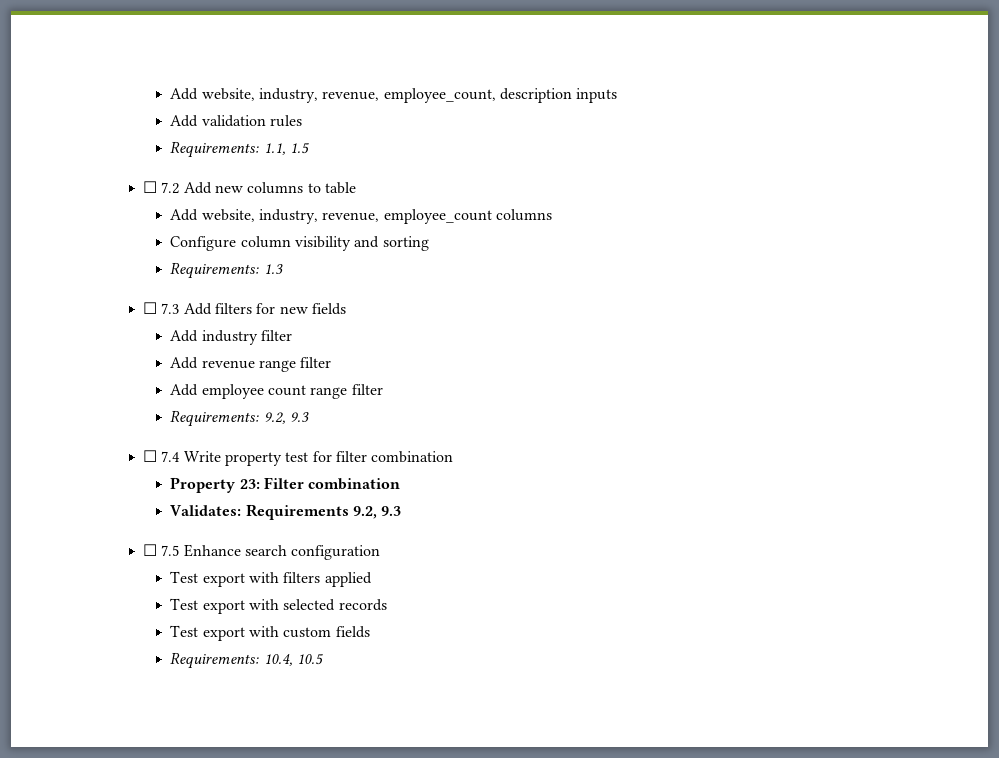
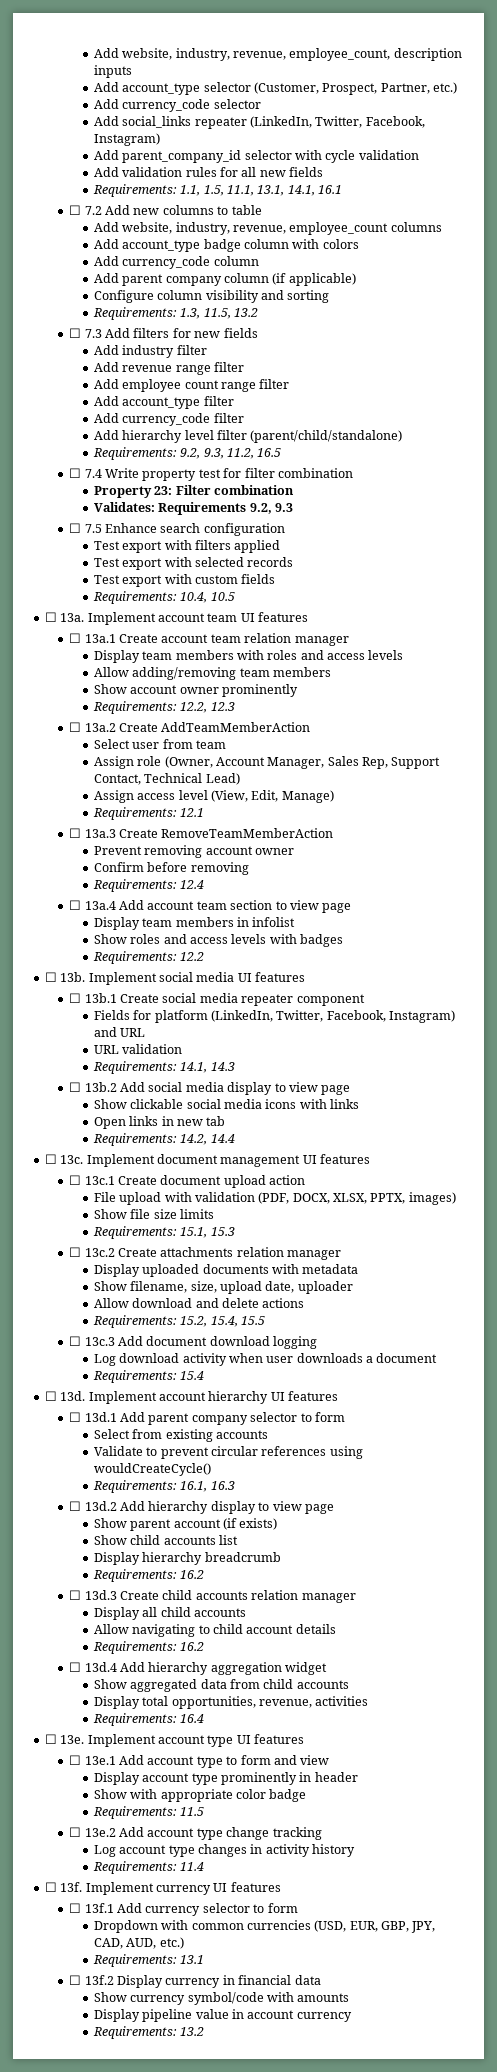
[201,115,303,127] [170,141,310,158] validation rules // Requirements: 1.1, 1.5 -> [122,82,458,95] [93,99,261,112] [93,116,425,129] [93,133,160,146] [93,150,419,163] [93,167,324,177] [92,184,343,197] account_type selector (Customer, Prospect, Partner, etc.) // Add currency_code selector // Add social_links repeater (LinkedIn, Twitter, Facebook, Instagram) // Add parent_company_id selector with cycle validation // Add validation rules for all new fields // Requirements: 1.1, 1.5, 11.1, 13.1, 14.1, 16.1
(553, 215) none -> [93,239,359,252] [93,256,259,269] [93,273,356,286] // Add account_type badge column with colors // Add currency_code column // Add parent company column (if applicable)
[263,264,283,274] 1.3 -> [180,308,258,319] 1.3, 11.5, 13.2
(383, 389) none -> [93,396,234,409] [93,413,244,426] [93,430,403,443] // Add account_type filter // Add currency_code filter // Add hierarchy level filter (parent/child/standalone)
[290,412,310,422] 9.3 -> [203,448,282,459] 9.3, 11.2, 16.5
(324, 659) none -> [44,612,308,625] [69,633,349,646] [93,650,404,663] [93,667,331,680] [93,684,298,697] [92,701,235,714] [69,722,311,732] [93,739,226,749] [93,756,441,769] [93,773,240,785] [93,790,334,803] [92,807,205,820] [69,828,334,838] [93,845,294,858] [93,862,249,875] [92,879,205,892] [69,900,352,913] [93,917,296,930] [93,934,344,947] [92,951,205,964] [44,972,305,985] [69,993,365,1006] [93,1010,456,1023] [93,1027,146,1037] [93,1044,183,1054] [92,1061,235,1074] [69,1082,351,1095] [93,1099,360,1109] [93,1116,226,1129] [92,1133,235,1146] [44,1154,370,1167] [69,1175,306,1188] [93,1192,456,1205] [93,1209,214,1219] [92,1226,235,1239] [69,1247,342,1260] [93,1264,359,1277] [93,1281,353,1294] [93,1298,305,1308] [92,1315,265,1328] [69,1336,318,1349] [93,1353,438,1366] [92,1370,205,1383] [44,1391,338,1404] [69,1412,345,1425] [93,1429,268,1442] [93,1446,363,1459] [93,1463,211,1476] [92,1480,235,1493] [69,1501,334,1514] [93,1518,278,1531] [93,1535,238,1545] [93,1552,281,1565] [92,1569,205,1582] [69,1590,356,1603] [93,1607,246,1620] [93,1624,336,1637] [92,1641,205,1654] [69,1662,328,1675] [93,1679,349,1692] [93,1696,369,1709] [92,1713,205,1726] [44,1734,304,1747] [69,1755,330,1768] [93,1772,358,1785] [93,1789,307,1802] [92,1806,205,1819] [69,1827,322,1840] [93,1844,356,1857] [92,1861,205,1874] [44,1882,281,1895] [69,1903,298,1916] [93,1920,436,1933] [93,1937,184,1949] [92,1954,205,1967] [69,1975,321,1988] [93,1992,350,2005] [93,2009,352,2022] [92,2026,205,2039] // ☐ 13a. Implement account team UI features // ☐ 13a.1 Create account team relation manager // Display team members with roles and access levels // Allow adding/removing team members // Show account owner prominently // Requirements: 12.2, 12.3 // ☐ 13a.2 Create AddTeamMemberAction // Select user from team // Assign role (Owner, Account Manager, Sales Rep, Support Contact, Technical Lead) // Assign access level (View, Edit, Manage) // Requirements: 12.1 // ☐ 13a.3 Create RemoveTeamMemberAction // Prevent removing account owner // Confirm before removing // Requirements: 12.4 // ☐ 13a.4 Add account team section to view page // Display team members in infolist // Show roles and access levels with badges // Requirements: 12.2 // ☐ 13b. Implement social media UI features // ☐ 13b.1 Create social media repeater component // Fields for platform (LinkedIn, Twitter, Facebook, Instagram) and URL // URL validation // Requirements: 14.1, 14.3 // ☐ 13b.2 Add social media display to view page // Show clickable social media icons with links // Open links in new tab // Requirements: 14.2, 14.4 // ☐ 13c. Implement document management UI features // ☐ 13c.1 Create document upload action // File upload with validation (PDF, DOCX, XLSX, PPTX, images) // Show file size limits // Requirements: 15.1, 15.3 // ☐ 13c.2 Create attachments relation manager // Display uploaded documents with metadata // Show filename, size, upload date, uploader // Allow download and delete actions // Requirements: 15.2, 15.4, 15.5 // ☐ 13c.3 Add document download logging // Log download activity when user downloads a document // Requirements: 15.4 // ☐ 13d. Implement account hierarchy UI features // ☐ 13d.1 Add parent company selector to form // Select from existing accounts // Validate to prevent circular references using wouldCreateCycle() // Requirements: 16.1, 16.3 // ☐ 13d.2 Add hierarchy display to view page // Show parent account (if exists) // Show child accounts list // Display hierarchy breadcrumb // Requirements: 16.2 // ☐ 13d.3 Create child accounts relation manager // Display all child accounts // Allow navigating to child account details // Requirements: 16.2 // ☐ 13d.4 Add hierarchy aggregation widget // Show aggregated data from child accounts // Display total opportunities, revenue, activities // Requirements: 16.4 // ☐ 13e. Implement account type UI features // ☐ 13e.1 Add account type to form and view // Display account type prominently in header // Show with appropriate color badge // Requirements: 11.5 // ☐ 13e.2 Add account type change tracking // Log account type changes in activity history // Requirements: 11.4 // ☐ 13f. Implement currency UI features // ☐ 13f.1 Add currency selector to form // Dropdown with common currencies (USD, EUR, GBP, JPY, CAD, AUD, etc.) // Requirements: 13.1 // ☐ 13f.2 Display currency in financial data // Show currency symbol/code with amounts // Display pipeline value in account currency // Requirements: 13.2

